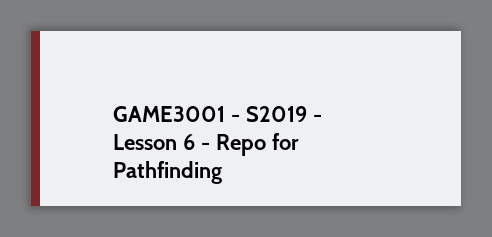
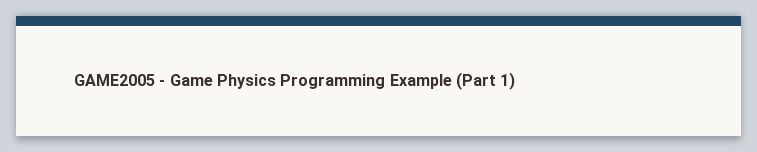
[113,106,322,122] [113,133,299,156] [113,161,222,184] GAME3001 - S2019 - Lesson 6 - Repo for Pathfinding -> [74,72,516,90] GAME2005 - Game Physics Programming Example (Part 1)

